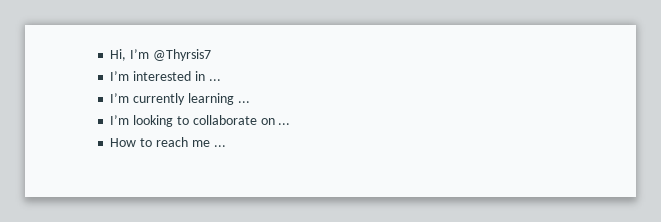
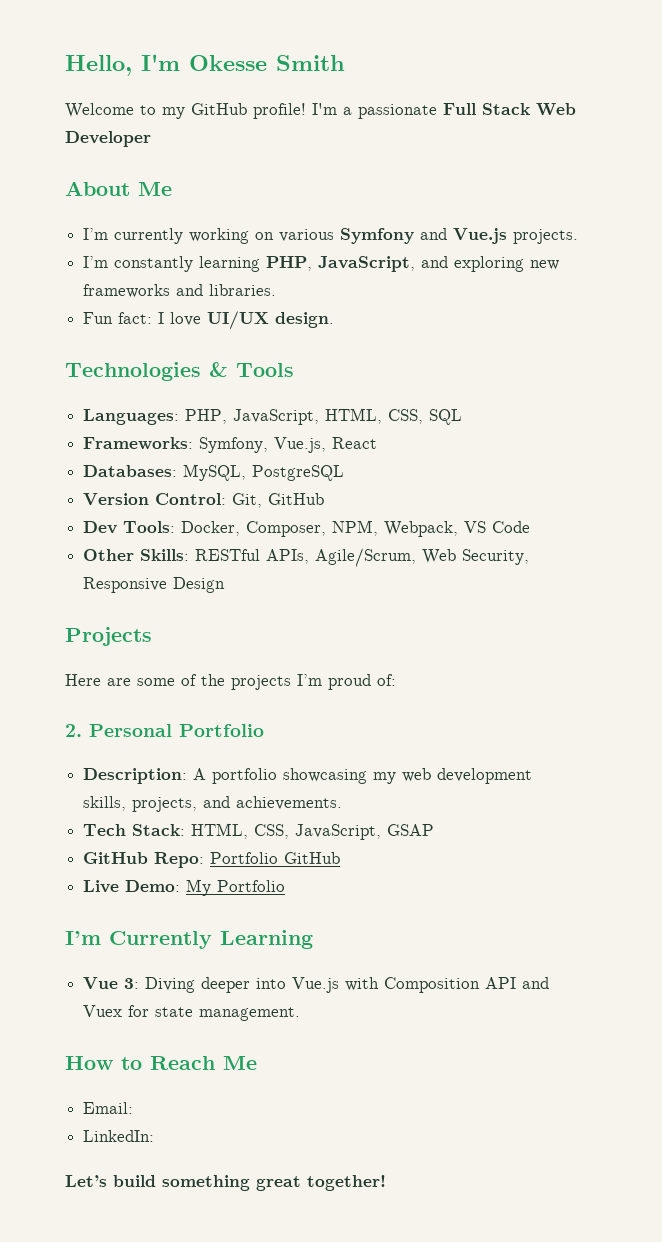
[110,49,211,61] [110,71,221,81] [110,93,250,105] [110,115,291,127] [110,137,226,147] Hi, I’m @Thyrsis7 // I’m interested in ... // I’m currently learning ... // I’m looking to collaborate on ... // How to reach me ... -> [65,54,345,76] [65,103,576,119] [65,131,151,147] [65,181,172,196] [83,228,579,244] [83,256,560,272] [83,284,277,298] [83,311,335,330] [65,362,294,381] [83,408,463,425] [83,437,378,453] [83,464,345,481] [83,493,325,508] [83,520,531,537] [83,548,530,567] [83,577,226,593] [65,627,152,646] [65,674,396,690] [65,724,264,737] [83,768,533,784] [83,796,343,812] [83,823,435,840] [83,852,341,868] [83,879,286,896] [65,930,313,949] [83,977,550,993] [83,1005,301,1021] [65,1056,257,1070] [83,1102,134,1114] [83,1130,155,1142] [65,1175,386,1191] Hello, I'm Okesse Smith // Welcome to my GitHub profile! I'm a passionate Full Stack Web Developer // About Me // I’m currently working on various Symfony and Vue.js projects. // I’m constantly learning PHP, JavaScript, and exploring new frameworks and libraries. // Fun fact: I love UI/UX design. // Technologies & Tools // Languages: PHP, JavaScript, HTML, CSS, SQL // Frameworks: Symfony, Vue.js, React // Databases: MySQL, PostgreSQL // Version Control: Git, GitHub // Dev Tools: Docker, Composer, NPM, Webpack, VS Code // Other Skills: RESTful APIs, Agile/Scrum, Web Security, Responsive Design // Projects // Here are some of the projects I’m proud of: // 2. Personal Portfolio // Description: A portfolio showcasing my web development skills, projects, and achievements. // Tech Stack: HTML, CSS, JavaScript, GSAP // GitHub Repo: Portfolio GitHub // Live Demo: My Portfolio // I’m Currently Learning // Vue 3: Diving deeper into Vue.js with Composition API and Vuex for state management. // How to Reach Me // Email: // LinkedIn: // Let’s build something great together!

